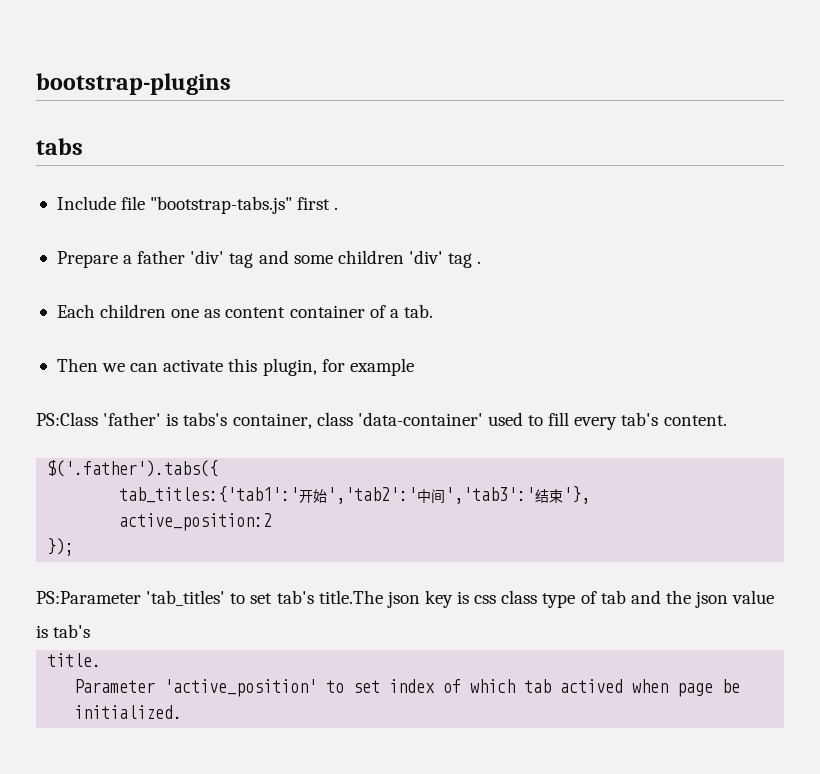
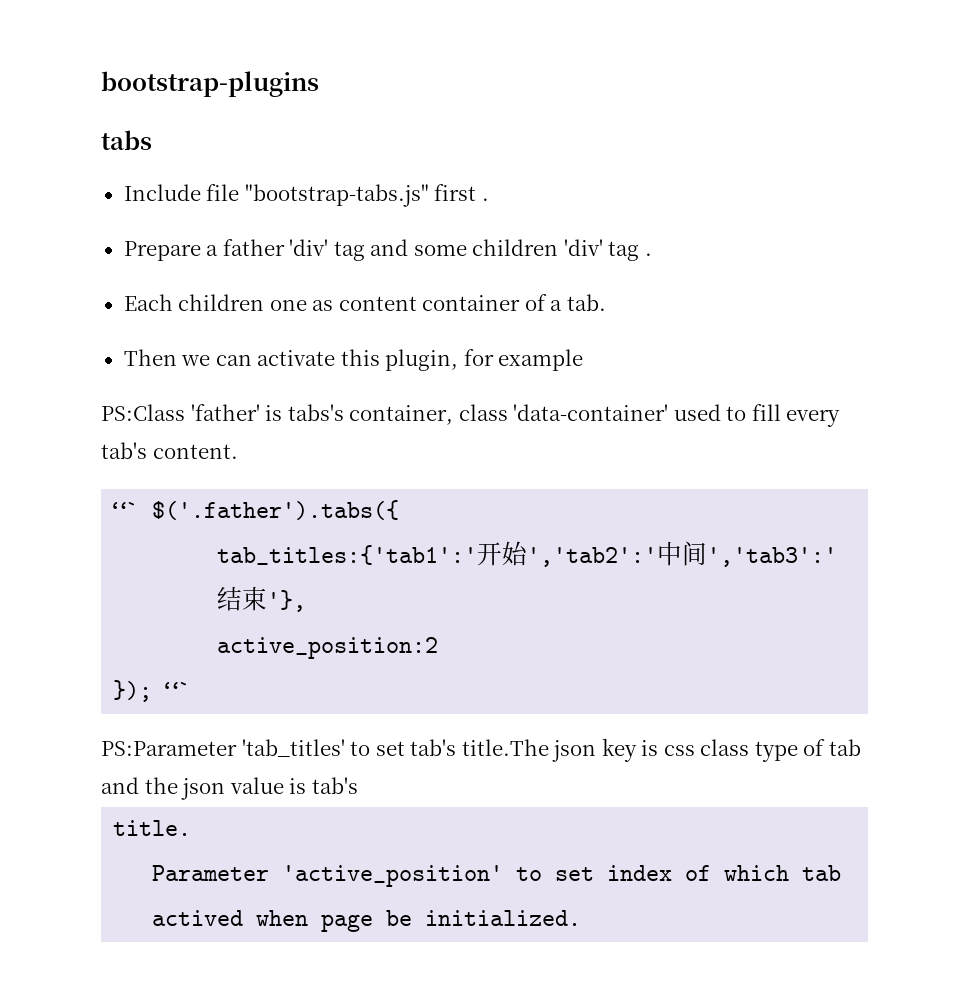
(727, 420) none -> [113,502,140,518] “`
(75, 547) none -> [165,682,192,698] “`

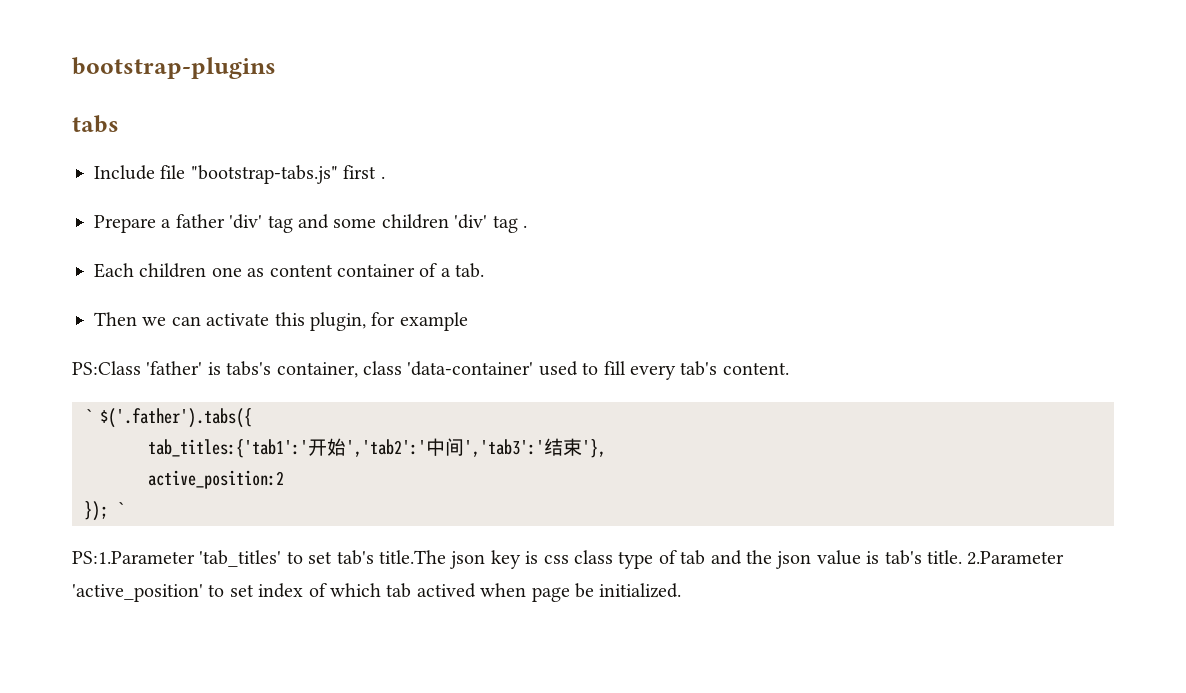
[113,502,140,518] “` -> [84,409,92,423] `
[165,682,192,698] [101,741,237,756] “` // PS:Parameter -> [116,502,124,516] [72,551,195,564] ` // PS:1.Parameter
(358, 785) // -> (922, 557) none
[152,865,270,881] // Parameter -> [967,551,1065,565] 2.Parameter

